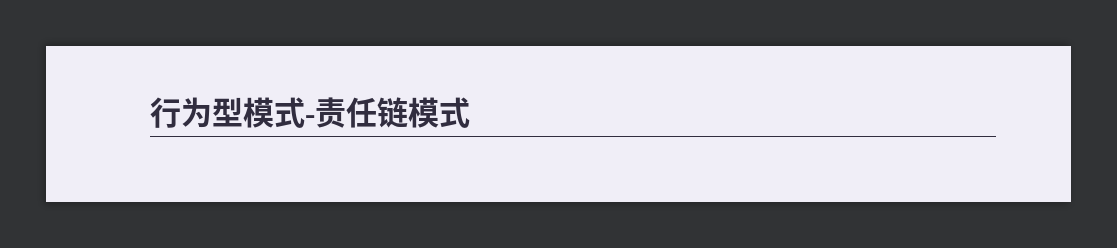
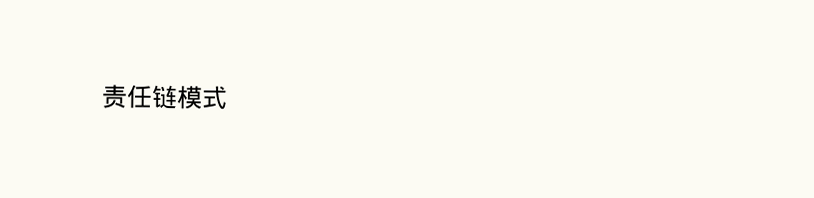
[150,97,315,128] 行为型模式- -> (101, 96) none

